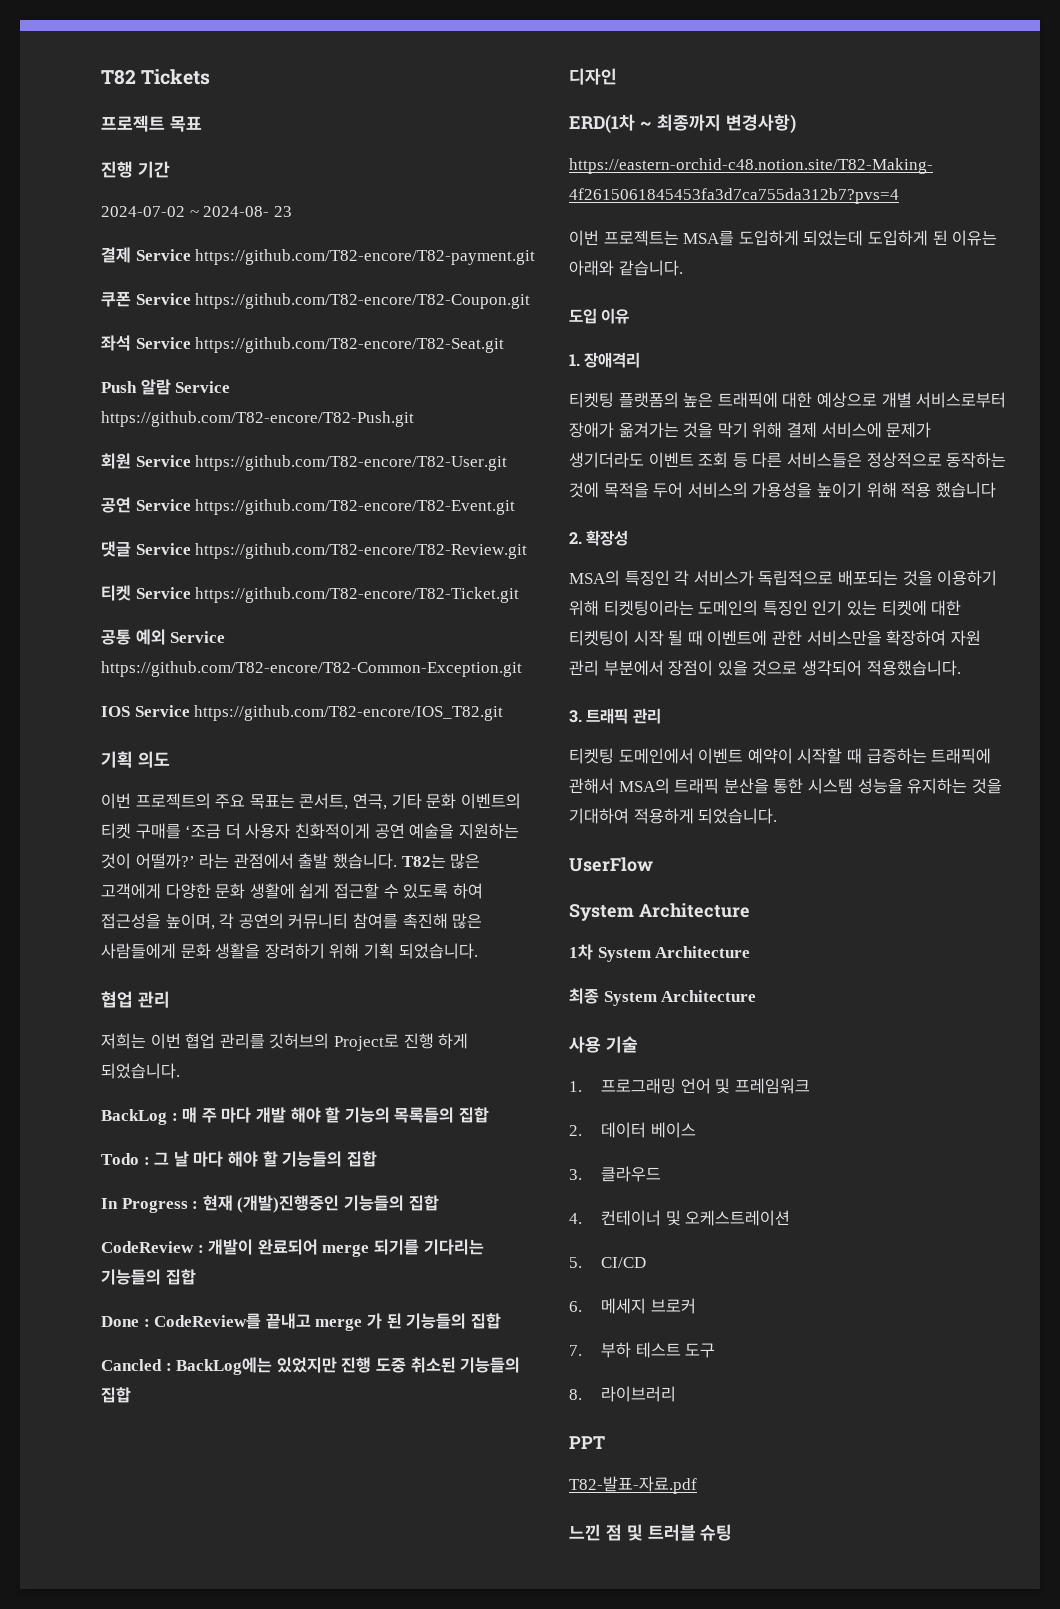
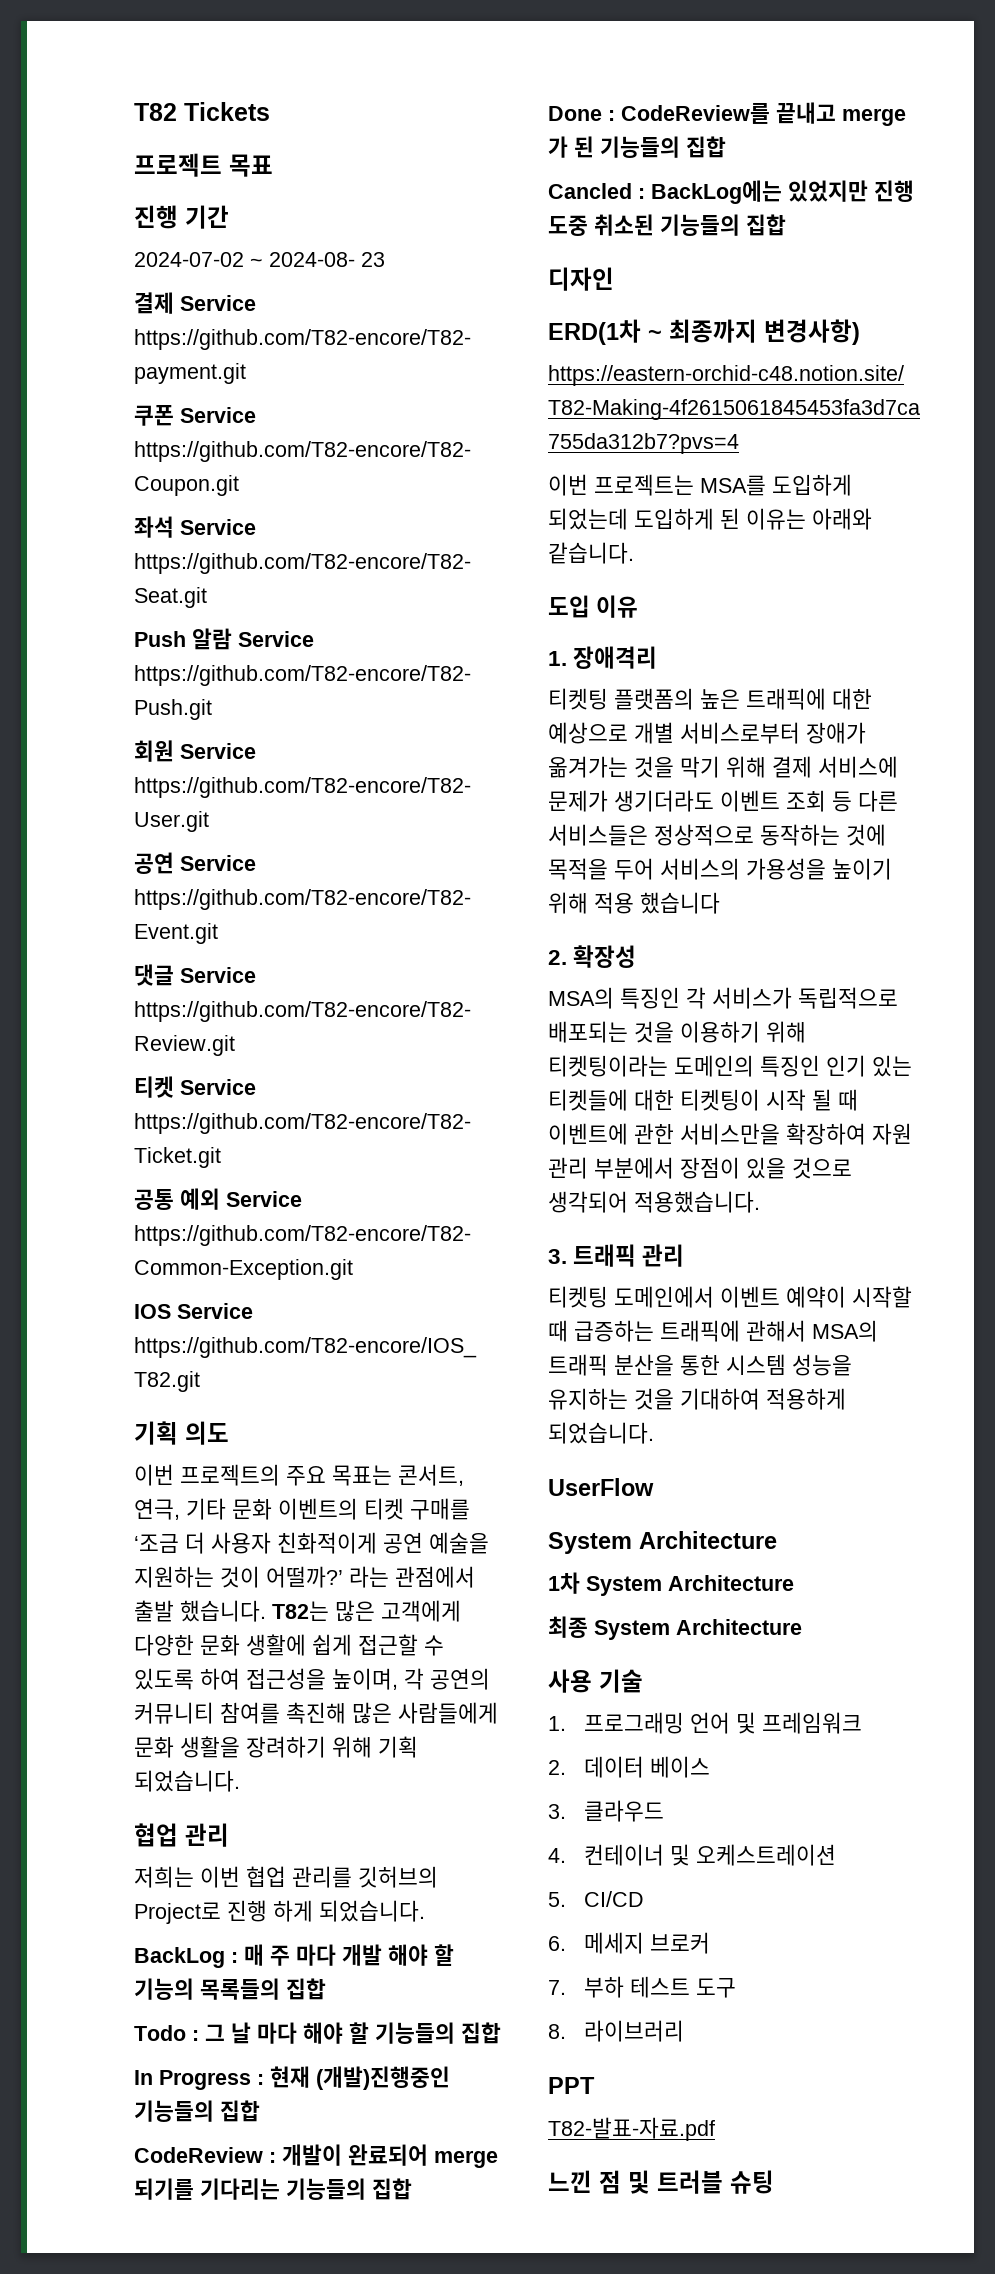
[881,600,927,616] 티켓에 -> [548,1089,628,1111] 티켓들에

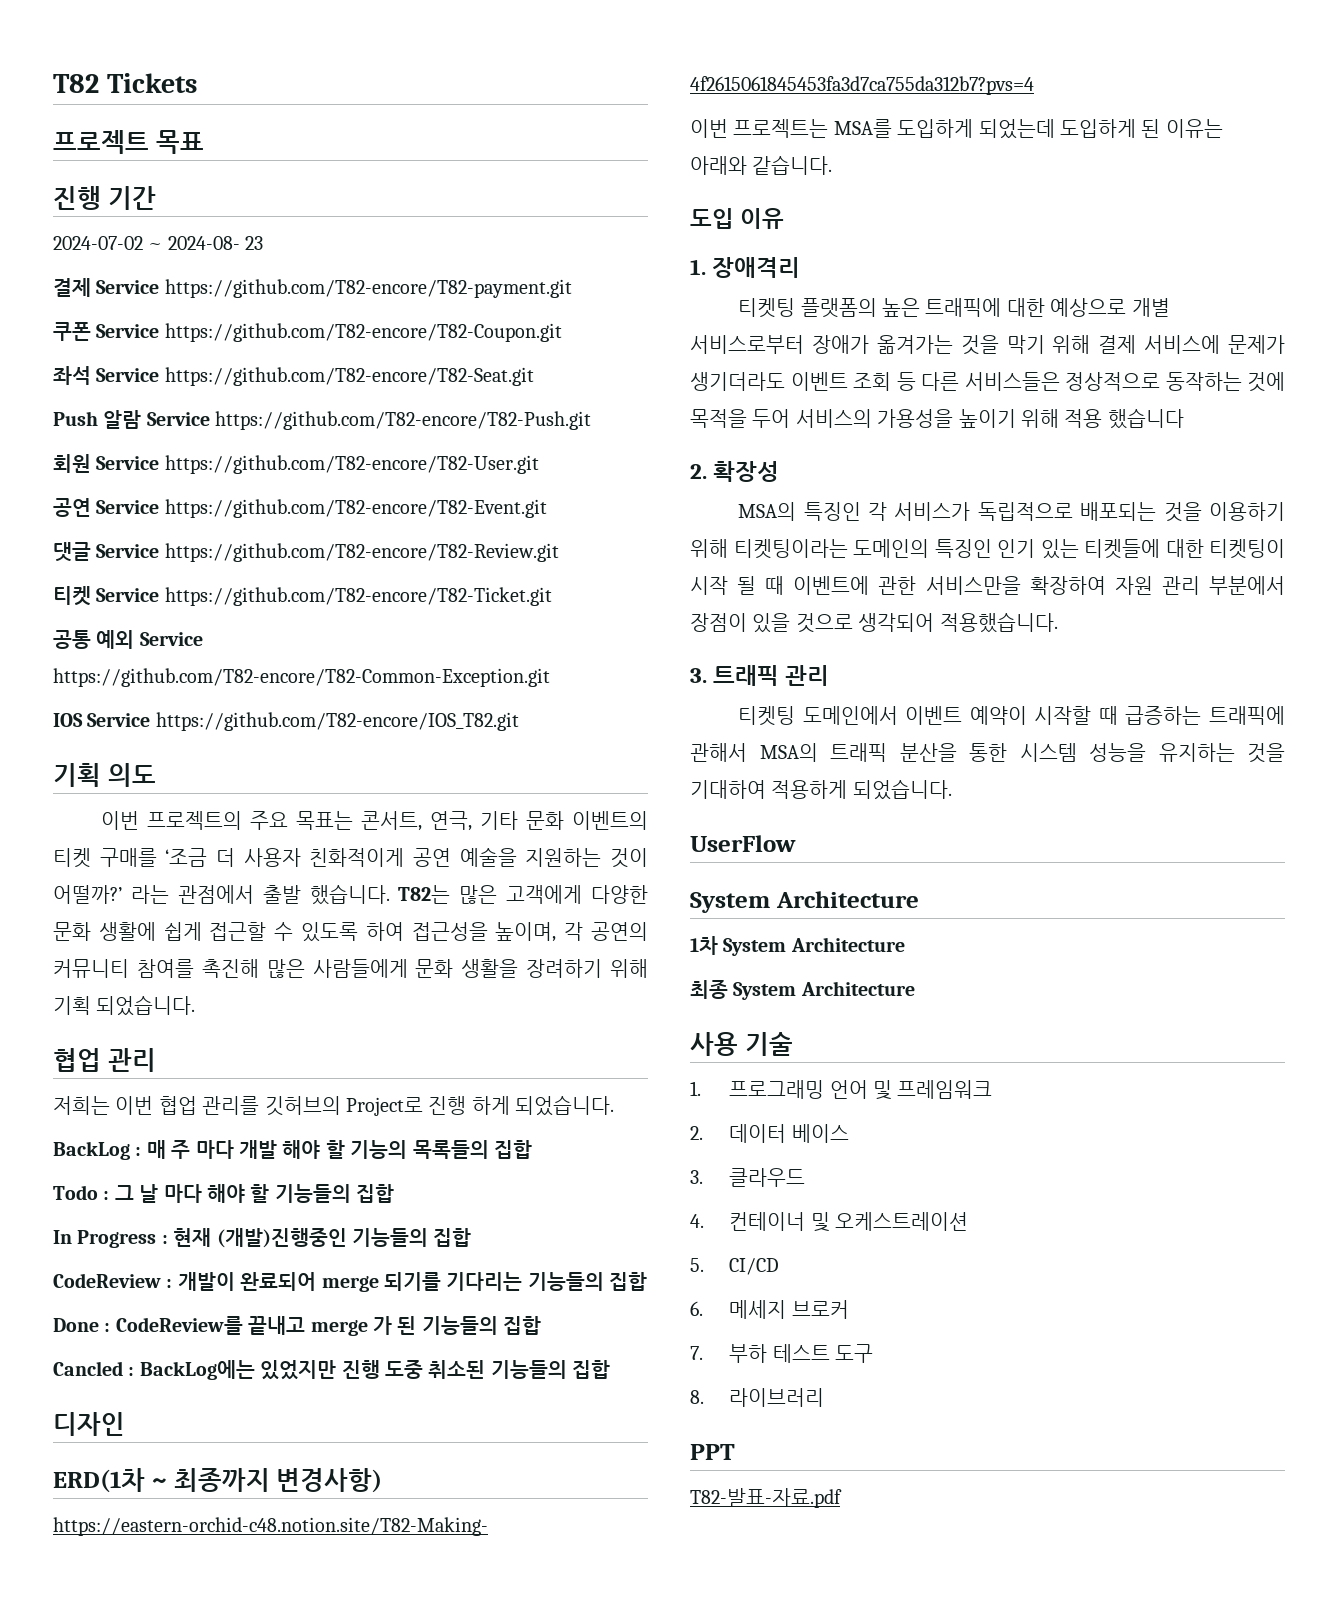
[548,2170,774,2194] // 느낀 점 및 트러블 슈팅 -> (842, 1498) none

